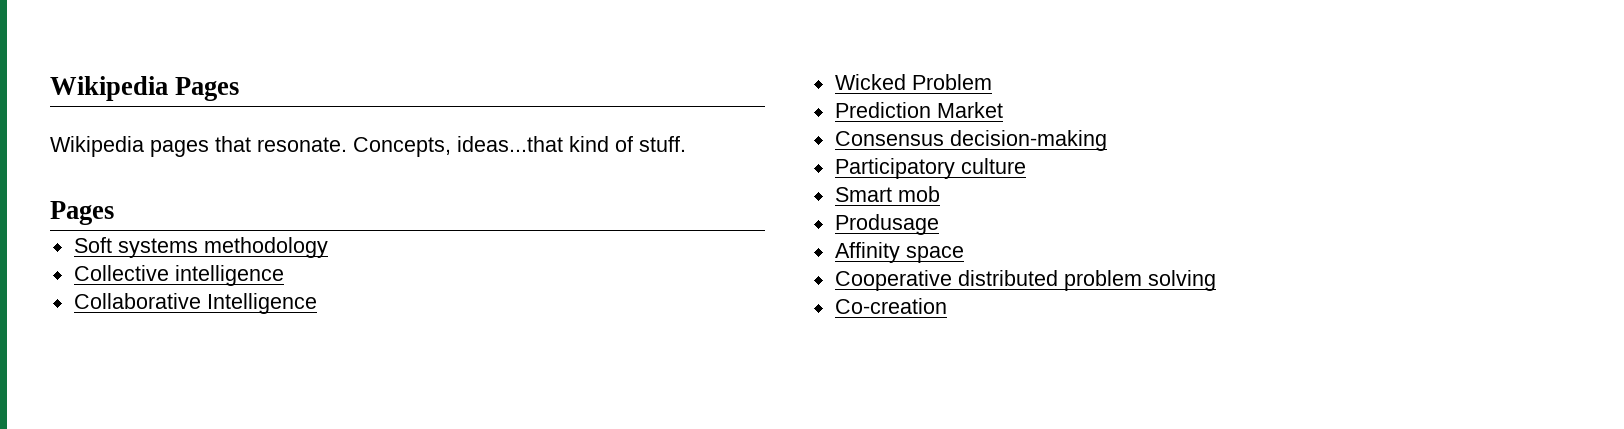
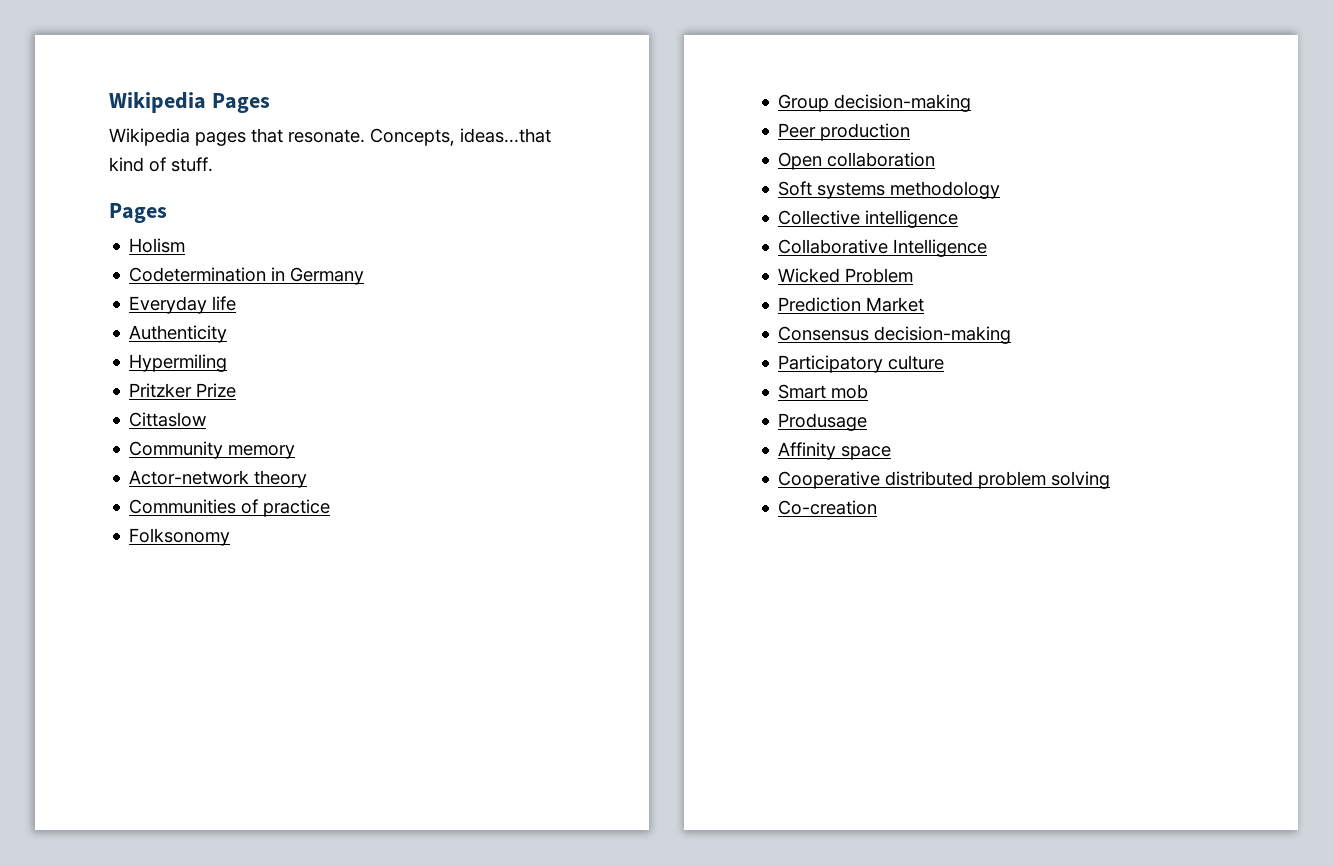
(114, 213) none -> [129,238,186,253] [129,267,365,285] [129,296,237,314] [129,325,228,343] [129,354,228,372] [129,383,237,398] [129,412,207,427] [129,441,296,459] [129,470,308,488] [129,499,331,517] [129,528,231,546] [778,94,972,112] [778,123,911,141] [778,152,936,170] // Holism // Codetermination in Germany // Everyday life // Authenticity // Hypermiling // Pritzker Prize // Cittaslow // Community memory // Actor-network theory // Communities of practice // Folksonomy // Group decision-making // Peer production // Open collaboration

